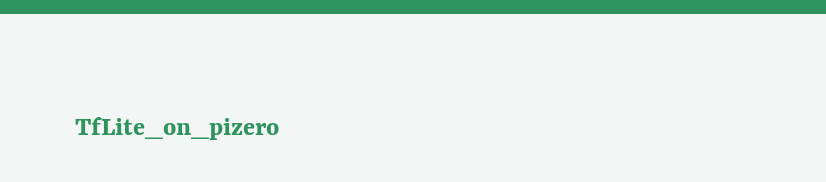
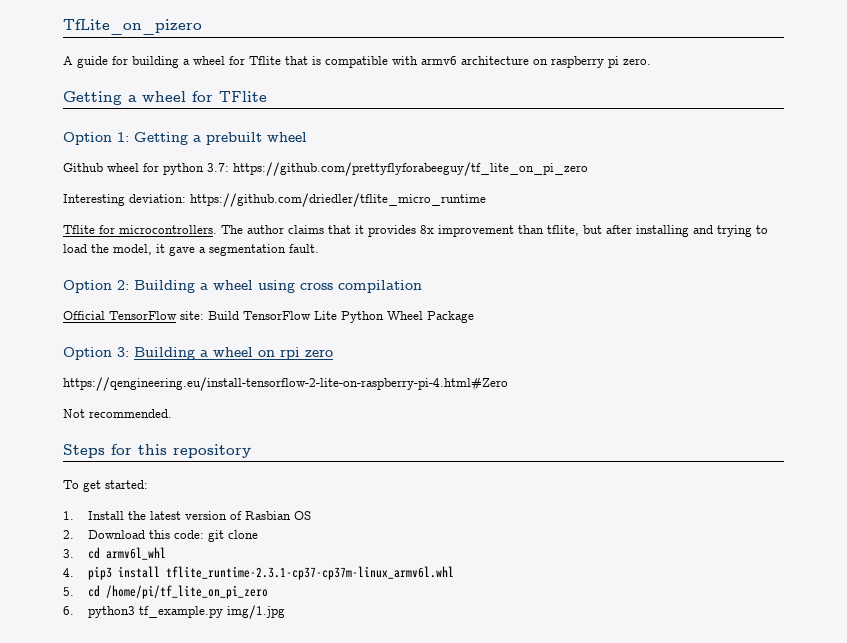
(279, 128) none -> [63,56,651,68] [63,91,267,105] [63,132,307,145] [63,162,588,176] [63,193,486,207] [63,225,768,237] [63,244,319,256] [63,280,422,293] [63,311,474,323] [63,347,333,360] [63,377,508,391] [63,409,172,418] [63,444,251,458] [63,480,148,492] [63,511,312,520] [63,530,259,542] [63,547,167,560] [63,566,455,580] [63,585,269,599] [63,605,286,619] // A guide for building a wheel for Tflite that is compatible with armv6 architecture on raspberry pi zero. // Getting a wheel for TFlite // Option 1: Getting a prebuilt wheel // Github wheel for python 3.7: https://github.com/prettyflyforabeeguy/tf_lite_on_pi_zero // Interesting deviation: https://github.com/driedler/tflite_micro_runtime // Tflite for microcontrollers. The author claims that it provides 8x improvement than tflite, but after installing and trying to load the model, it gave a segmentation fault. // Option 2: Building a wheel using cross compilation // Official TensorFlow site: Build TensorFlow Lite Python Wheel Package // Option 3: Building a wheel on rpi zero // https://qengineering.eu/install-tensorflow-2-lite-on-raspberry-pi-4.html#Zero // Not recommended. // Steps for this repository // To get started: // 1. Install the latest version of Rasbian OS // 2. Download this code: git clone // 3. cd armv6l_whl // 4. pip3 install tflite_runtime-2.3.1-cp37-cp37m-linux_armv6l.whl // 5. cd /home/pi/tf_lite_on_pi_zero // 6. python3 tf_example.py img/1.jpg

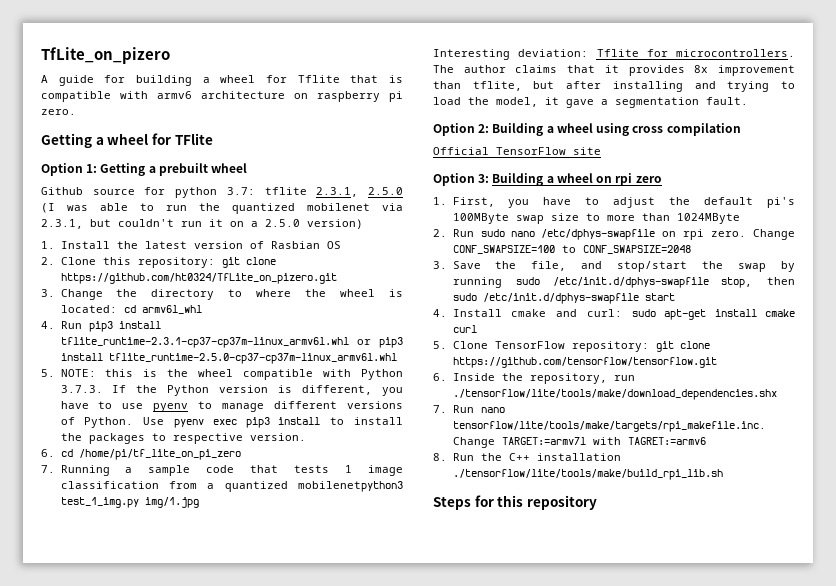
[107,163,139,172] wheel -> [92,189,135,195] source
[233,162,588,176] https://github.com/prettyflyforabeeguy/tf_lite_on_pi_zero -> [264,187,404,197] [41,203,403,214] [41,219,363,229] [41,241,341,249] [41,257,276,268] [60,273,337,284] [41,289,403,300] [60,305,202,314] [41,321,161,332] [60,337,403,348] [60,353,397,364] [41,369,403,380] [60,385,403,396] [60,401,403,412] [60,417,403,428] [60,433,306,444] [41,449,241,460] [41,465,403,476] [60,481,403,492] [60,497,199,508] tflite 2.3.1, 2.5.0 (I was able to run the quantized mobilenet via 2.3.1, but couldn't run it on a 2.5.0 version) // 1. Install the latest version of Rasbian OS // 2. Clone this repository: git clone https://github.com/ht0324/TfLite_on_pizero.git // 3. Change the directory to where the wheel is located: cd armv6l_whl // 4. Run pip3 install tflite_runtime-2.3.1-cp37-cp37m-linux_armv6l.whl or pip3 install tflite_runtime-2.5.0-cp37-cp37m-linux_armv6l.whl // 5. NOTE: this is the wheel compatible with Python 3.7.3. If the Python version is different, you have to use pyenv to manage different versions of Python. Use pyenv exec pip3 install to install the packages to respective version. // 6. cd /home/pi/tf_lite_on_pi_zero // 7. Running a sample code that tests 1 image classification from a quantized mobilenetpython3 test_1_img.py img/1.jpg
[190,193,486,207] https://github.com/driedler/tflite_micro_runtime // -> (589, 53) none
[180,311,474,323] site: Build TensorFlow Lite Python Wheel Package -> [573,147,601,155] site
[63,377,508,391] [63,409,172,418] [63,444,251,458] [63,480,148,492] [63,511,312,520] [63,530,259,542] [63,547,167,560] [63,566,455,580] [63,585,269,599] [63,605,286,619] https://qengineering.eu/install-tensorflow-2-lite-on-raspberry-pi-4.html#Zero // Not recommended. // Steps for this repository // To get started: // 1. Install the latest version of Rasbian OS // 2. Download this code: git clone // 3. cd armv6l_whl // 4. pip3 install tflite_runtime-2.3.1-cp37-cp37m-linux_armv6l.whl // 5. cd /home/pi/tf_lite_on_pi_zero // 6. python3 tf_example.py img/1.jpg -> [433,197,795,208] [452,213,740,224] [433,229,795,240] [452,245,691,254] [433,261,795,272] [452,277,795,288] [452,293,675,304] [433,309,795,320] [452,325,477,333] [433,341,710,352] [452,357,717,368] [433,373,635,384] [452,389,777,400] [433,405,505,413] [452,421,766,432] [452,437,706,448] [433,453,621,461] [452,469,723,480] [433,495,597,510] 1. First, you have to adjust the default pi's 100MByte swap size to more than 1024MByte // 2. Run sudo nano /etc/dphys-swapfile on rpi zero. Change CONF_SWAPSIZE=100 to CONF_SWAPSIZE=2048 // 3. Save the file, and stop/start the swap by running sudo /etc/init.d/dphys-swapfile stop, then sudo /etc/init.d/dphys-swapfile start // 4. Install cmake and curl: sudo apt-get install cmake curl // 5. Clone TensorFlow repository: git clone https://github.com/tensorflow/tensorflow.git // 6. Inside the repository, run ./tensorflow/lite/tools/make/download_dependencies.shx // 7. Run nano tensorflow/lite/tools/make/targets/rpi_makefile.inc. Change TARGET:=armv7l with TAGRET:=armv6 // 8. Run the C++ installation ./tensorflow/lite/tools/make/build_rpi_lib.sh // Steps for this repository

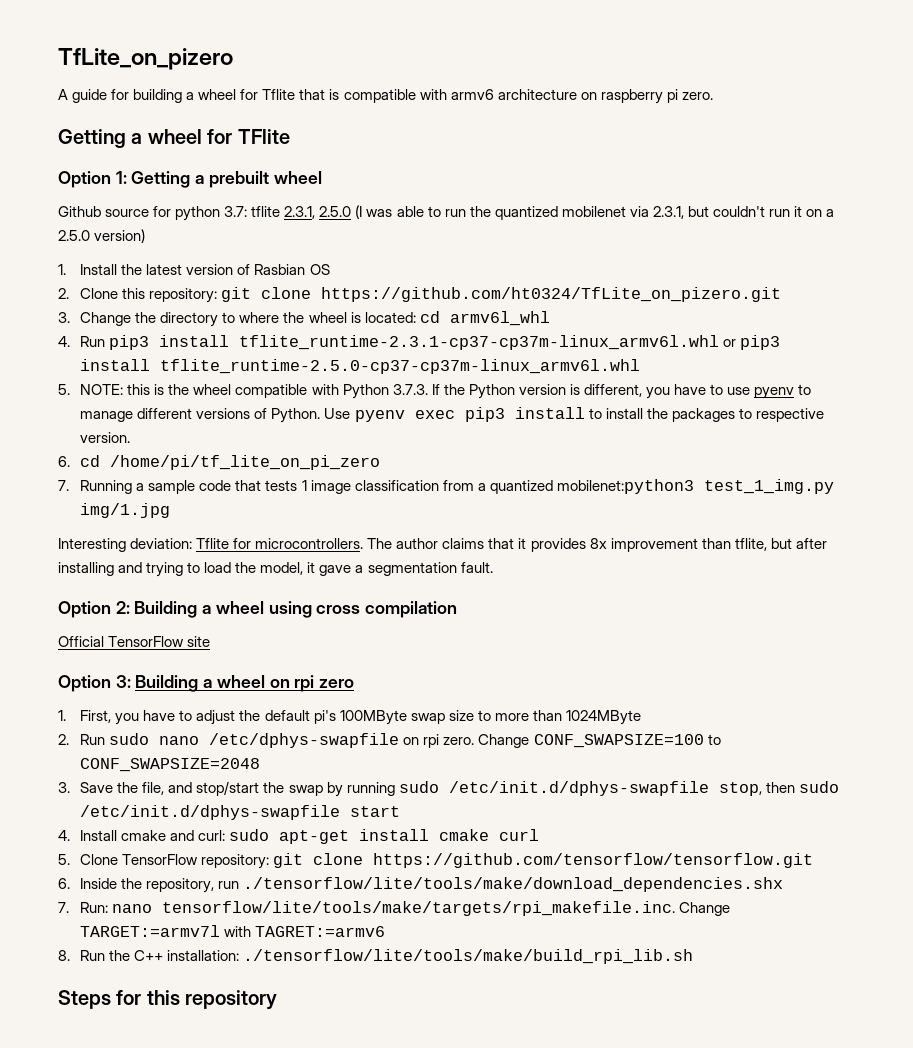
[298,481,403,492] mobilenetpython3 -> [556,479,694,494] mobilenet:python3
[452,405,474,413] Run -> [80,902,109,913] Run:
[536,453,621,461] installation -> [167,950,240,961] installation:

